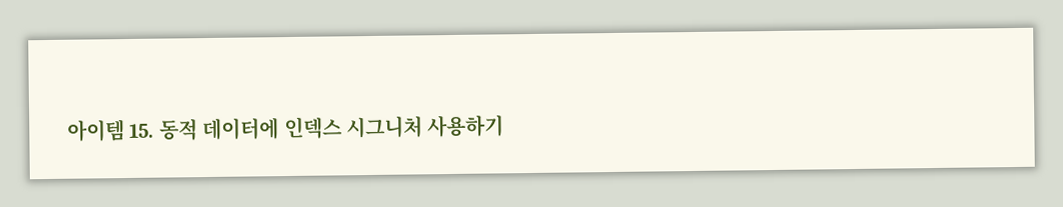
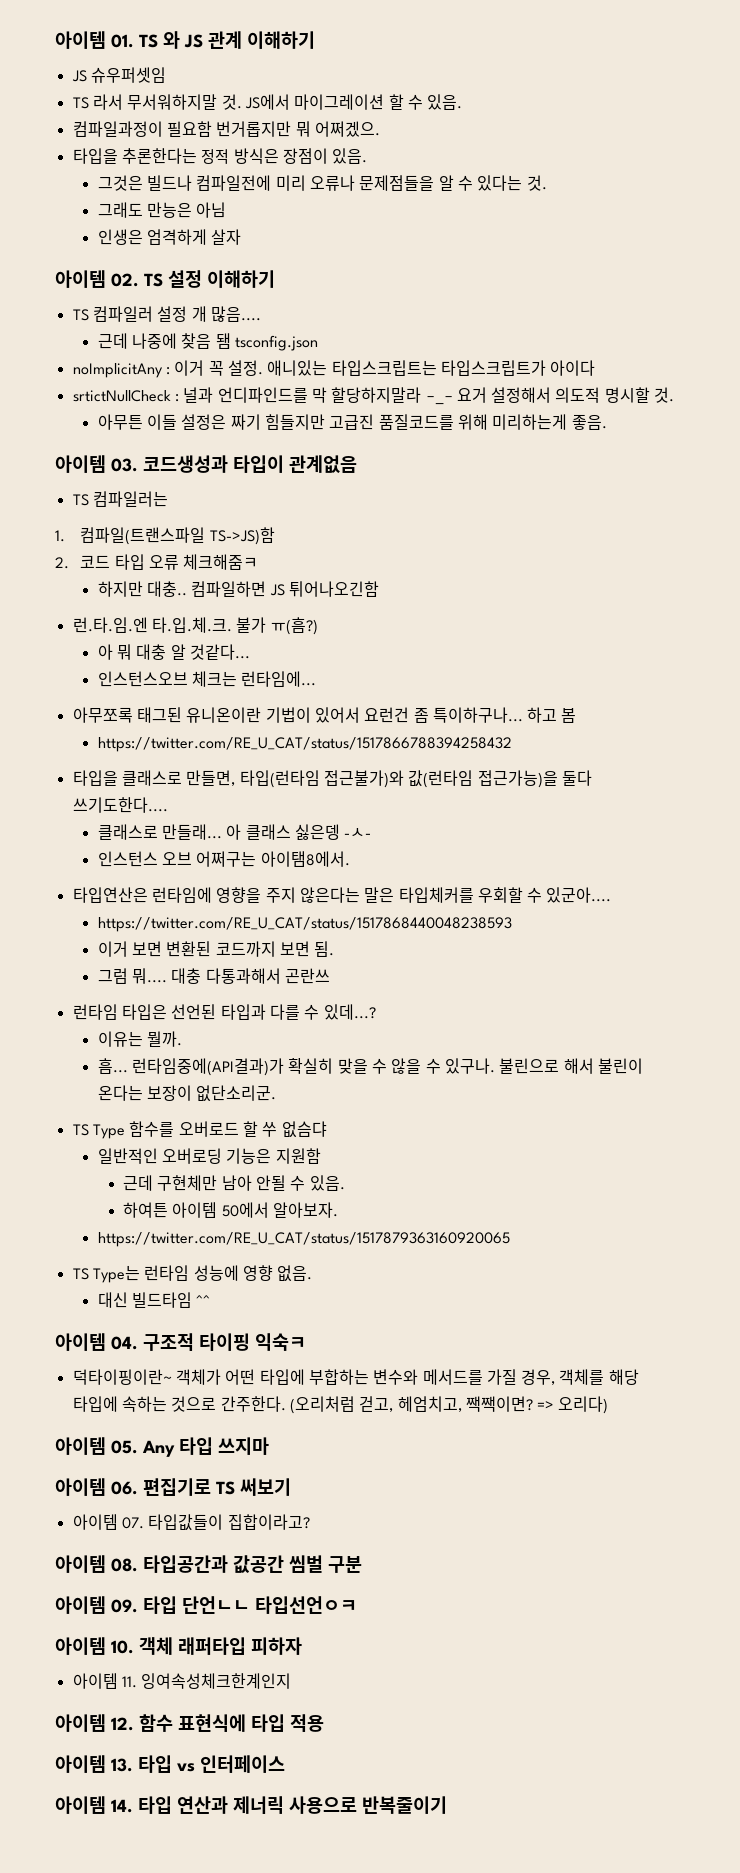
[67,114,505,142] 아이템 15. 동적 데이터에 인덱스 시그니처 사용하기 -> [55,31,315,49] [71,67,166,83] [72,94,463,110] [72,121,380,137] [72,148,368,164] [97,175,547,191] [97,202,227,218] [97,229,242,245] [55,270,275,288] [72,306,261,322] [97,333,319,351] [72,360,596,378] [72,387,675,405] [97,414,607,430] [55,455,357,473] [72,491,168,507] [55,527,275,545] [55,554,259,570] [97,581,380,597] [72,617,318,635] [97,644,251,660] [97,671,317,687] [72,707,577,723] [97,737,512,752] [72,770,592,788] [72,797,168,813] [97,824,372,840] [97,851,350,867] [72,887,612,903] [97,917,512,932] [97,941,335,957] [97,968,331,984] [72,1004,376,1020] [97,1031,183,1047] [97,1058,643,1076] [97,1085,277,1102] [72,1121,327,1139] [97,1148,321,1164] [122,1175,345,1191] [122,1202,338,1218] [97,1232,510,1247] [72,1265,313,1283] [97,1292,211,1308] [55,1333,306,1351] [72,1369,639,1385] [72,1396,609,1414] [55,1437,269,1457] [55,1478,291,1496] [72,1514,310,1531] [55,1555,362,1573] [55,1596,357,1614] [55,1637,302,1655] [72,1673,292,1689] [55,1714,324,1732] [55,1755,285,1773] [55,1796,447,1814] 아이템 01. TS 와 JS 관계 이해하기 // JS 슈우퍼셋임 // TS 라서 무서워하지말 것. JS에서 마이그레이션 할 수 있음. // 컴파일과정이 필요함 번거롭지만 뭐 어쩌겠으. // 타입을 추론한다는 정적 방식은 장점이 있음. // 그것은 빌드나 컴파일전에 미리 오류나 문제점들을 알 수 있다는 것. // 그래도 만능은 아님 // 인생은 엄격하게 살자 // 아이템 02. TS 설정 이해하기 // TS 컴파일러 설정 개 많음.... // 근데 나중에 찾음 됌 tsconfig.json // noImplicitAny : 이거 꼭 설정. 애니있는 타입스크립트는 타입스크립트가 아이다 // srtictNullCheck : 널과 언디파인드를 막 할당하지말라 -_- 요거 설정해서 의도적 명시할 것. // 아무튼 이들 설정은 짜기 힘들지만 고급진 품질코드를 위해 미리하는게 좋음. // 아이템 03. 코드생성과 타입이 관계없음 // TS 컴파일러는 // 1. 컴파일(트랜스파일 TS->JS)함 // 2. 코드 타입 오류 체크해줌ㅋ // 하지만 대충.. 컴파일하면 JS 튀어나오긴함 // 런.타.임.엔 타.입.체.크. 불가 ㅠ(흠?) // 아 뭐 대충 알 것같다... // 인스턴스오브 체크는 런타임에... // 아무쪼록 태그된 유니온이란 기법이 있어서 요런건 좀 특이하구나... 하고 봄 // https://twitter.com/RE_U_CAT/status/1517866788394258432 // 타입을 클래스로 만들면, 타입(런타임 접근불가)와 값(런타임 접근가능)을 둘다 쓰기도한다.... // 클래스로 만들래... 아 클래스 싫은뎅 -ㅅ- // 인스턴스 오브 어쩌구는 아이탬8에서. // 타입연산은 런타임에 영향을 주지 않은다는 말은 타입체커를 우회할 수 있군아.... // https://twitter.com/RE_U_CAT/status/1517868440048238593 // 이거 보면 변환된 코드까지 보면 됨. // 그럼 뭐.... 대충 다통과해서 곤란쓰 // 런타임 타입은 선언된 타입과 다를 수 있데...? // 이유는 뭘까. // 흠... 런타임중에(API결과)가 확실히 맞을 수 않을 수 있구나. 불린으로 해서 불린이 온다는 보장이 없단소리군. // TS Type 함수를 오버로드 할 쑤 없슴댜 // 일반적인 오버로딩 기능은 지원함 // 근데 구현체만 남아 안될 수 있음. // 하여튼 아이템 50에서 알아보자. // https://twitter.com/RE_U_CAT/status/1517879363160920065 // TS Type는 런타임 성능에 영향 없음. // 대신 빌드타임 ^^ // 아이템 04. 구조적 타이핑 익숙ㅋ // 덕타이핑이란~ 객체가 어떤 타입에 부합하는 변수와 메서드를 가질 경우, 객체를 해당 타입에 속하는 것으로 간주한다. (오리처럼 걷고, 헤엄치고, 짹짹이면? => 오리다) // 아이템 05. Any 타입 쓰지마 // 아이템 06. 편집기로 TS 써보기 // 아이템 07. 타입값들이 집합이라고? // 아이템 08. 타입공간과 값공간 씸벌 구분 // 아이템 09. 타입 단언ㄴㄴ 타입선언ㅇㅋ // 아이템 10. 객체 래퍼타입 피하자 // 아이템 11. 잉여속성체크한계인지 // 아이템 12. 함수 표현식에 타입 적용 // 아이템 13. 타입 vs 인터페이스 // 아이템 14. 타입 연산과 제너릭 사용으로 반복줄이기

